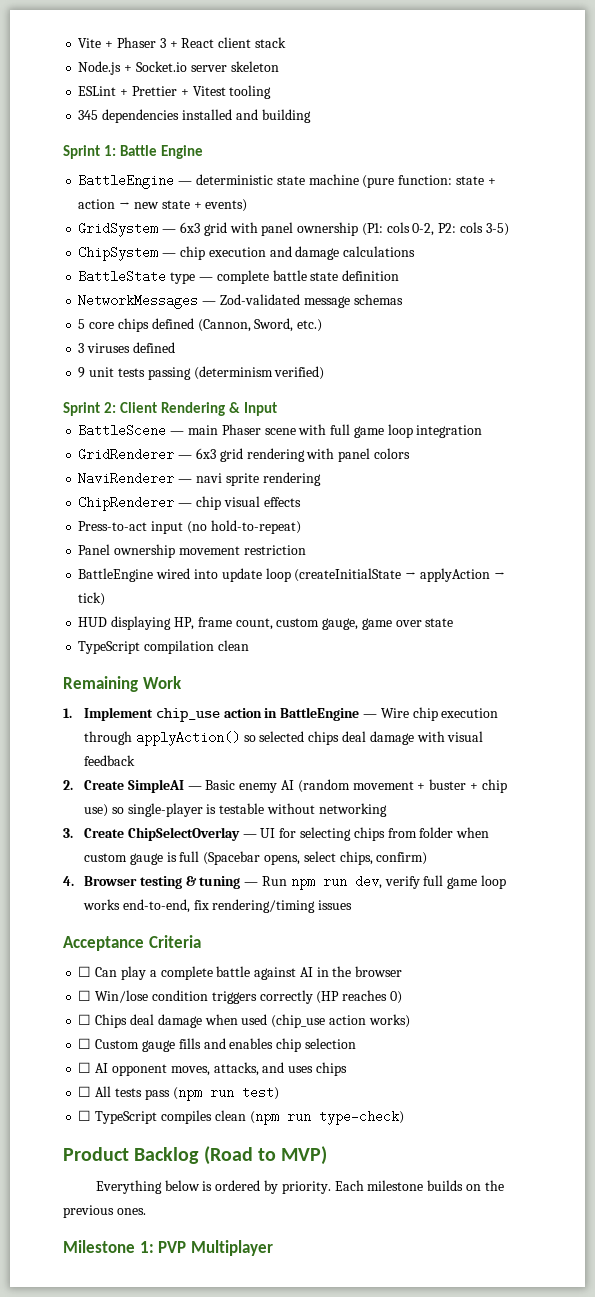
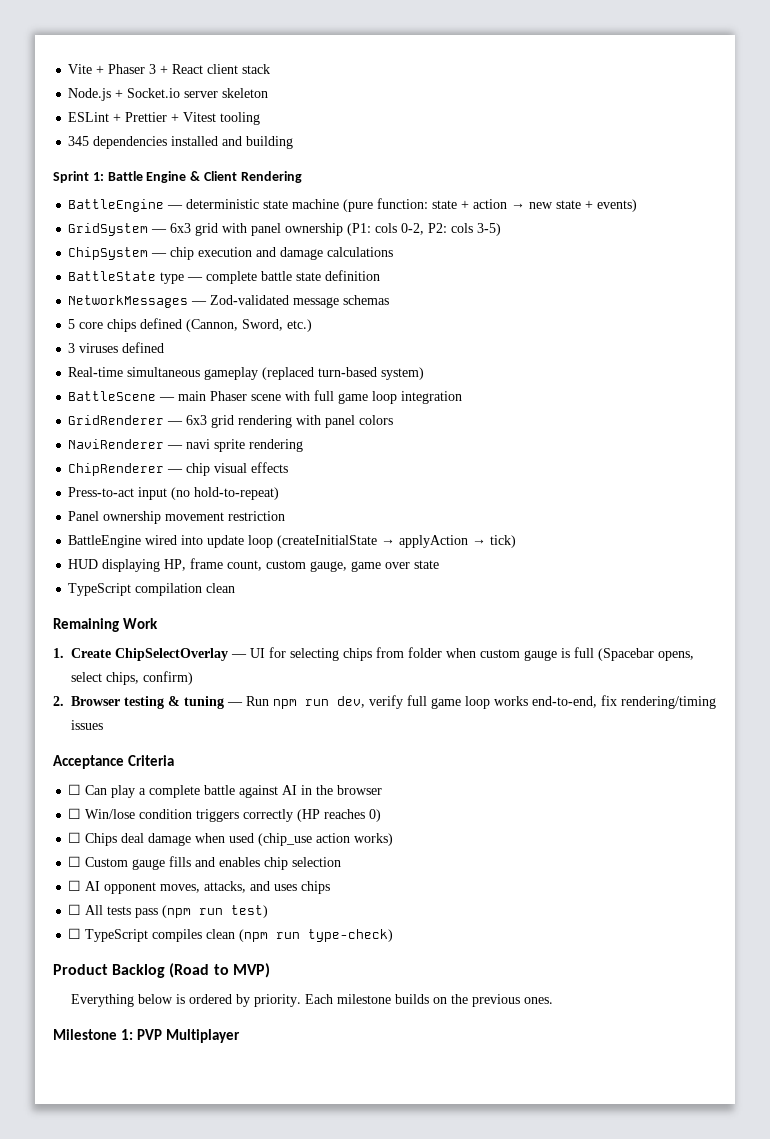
(203, 152) none -> [190,171,302,183] & Client Rendering
[78,366,325,380] [63,402,277,416] 9 unit tests passing (determinism verified) // Sprint 2: Client Rendering & Input -> [68,367,425,380] Real-time simultaneous gameplay (replaced turn-based system)
[84,707,499,722] [84,731,484,746] [84,755,136,766] [63,779,507,793] [84,803,387,817] [63,828,73,838] Implement chip_use action in BattleEngine — Wire chip execution through applyAction() so selected chips deal damage with visual feedback // 2. Create SimpleAI — Basic enemy AI (random movement + buster + chip use) so single-player is testable without networking // 3. -> (64, 653) none
[63,876,74,886] 4. -> [53,696,64,706] 2.

